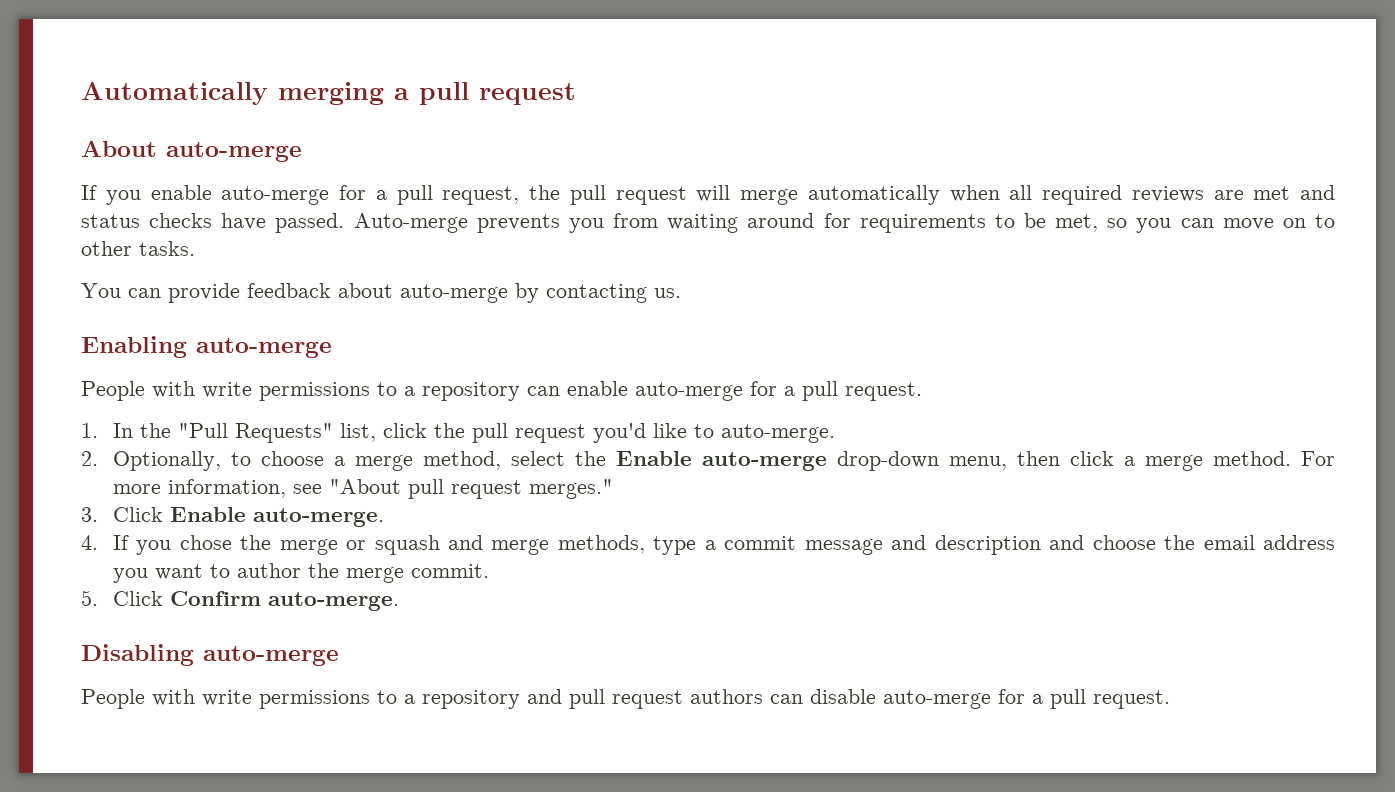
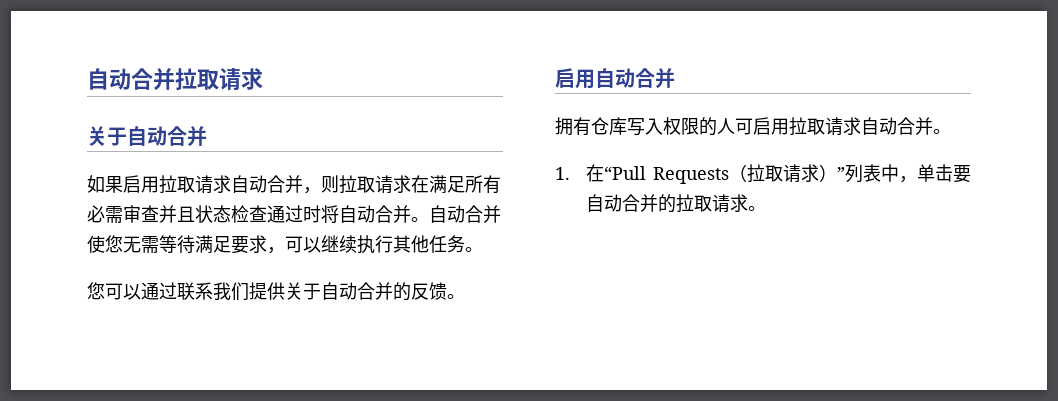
[81,82,576,105] [81,140,302,162] [81,185,1335,205] [81,213,1336,233] [81,241,195,256] [81,283,681,303] [81,336,332,358] [81,381,922,401] [81,423,835,443] [81,451,1335,471] [112,479,613,499] [81,507,384,527] [81,535,1336,555] [112,563,489,583] [81,590,399,611] [81,644,339,666] [81,689,1170,709] Automatically merging a pull request // About auto-merge // If you enable auto-merge for a pull request, the pull request will merge automatically when all required reviews are met and status checks have passed. Auto-merge prevents you from waiting around for requirements to be met, so you can move on to other tasks. // You can provide feedback about auto-merge by contacting us. // Enabling auto-merge // People with write permissions to a repository can enable auto-merge for a pull request. // 1. In the "Pull Requests" list, click the pull request you'd like to auto-merge. // 2. Optionally, to choose a merge method, select the Enable auto-merge drop-down menu, then click a merge method. For more information, see "About pull request merges." // 3. Click Enable auto-merge. // 4. If you chose the merge or squash and merge methods, type a commit message and description and choose the email address you want to author the merge commit. // 5. Click Confirm auto-merge. // Disabling auto-merge // People with write permissions to a repository and pull request authors can disable auto-merge for a pull request. -> [87,68,263,91] [87,126,207,147] [87,175,501,194] [87,205,501,223] [87,235,483,254] [87,282,465,301] [555,68,675,89] [555,117,951,136] [555,164,971,184] [585,194,766,213] 自动合并拉取请求 // 关于自动合并 // 如果启用拉取请求自动合并，则拉取请求在满足所有必需审查并且状态检查通过时将自动合并。自动合并使您无需等待满足要求，可以继续执行其他任务。 // 您可以通过联系我们提供关于自动合并的反馈。 // 启用自动合并 // 拥有仓库写入权限的人可启用拉取请求自动合并。 // 1.在“Pull Requests（拉取请求）”列表中，单击要自动合并的拉取请求。

